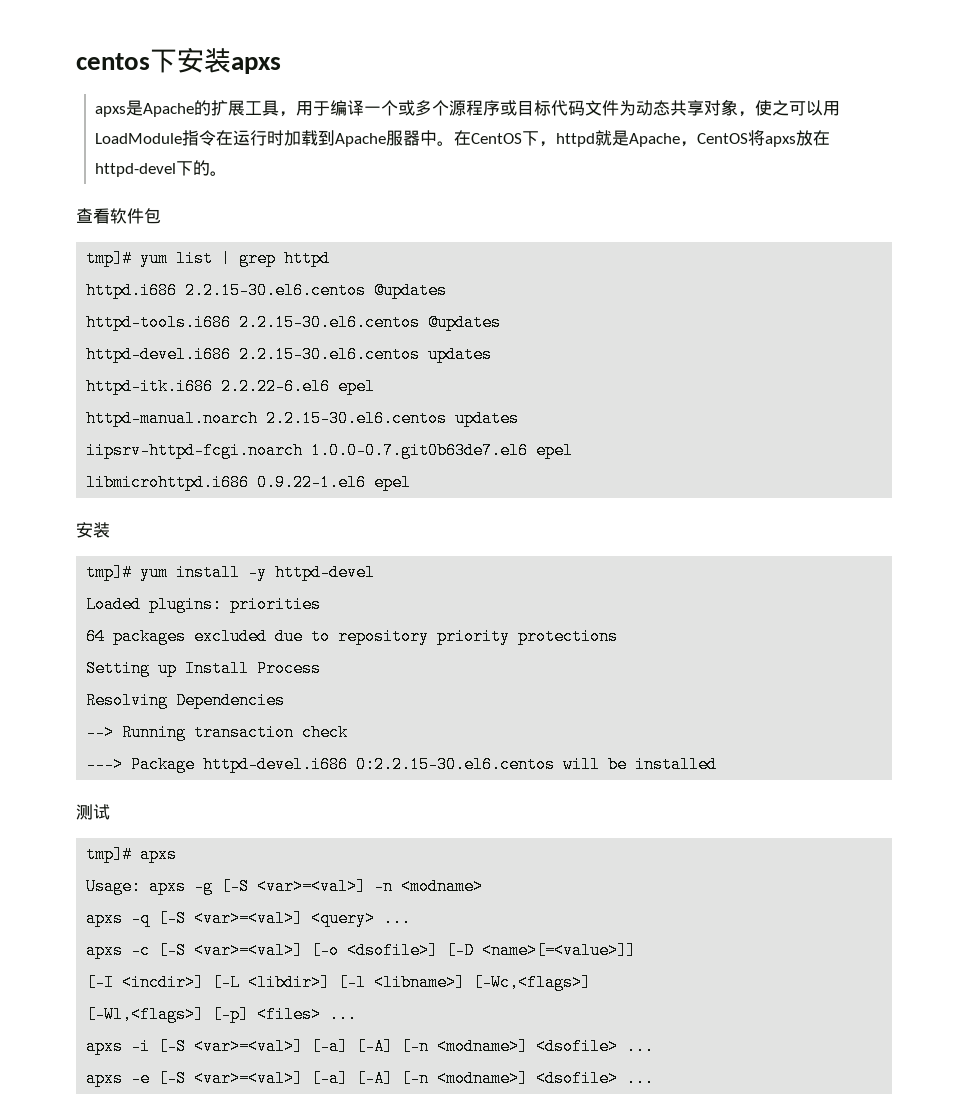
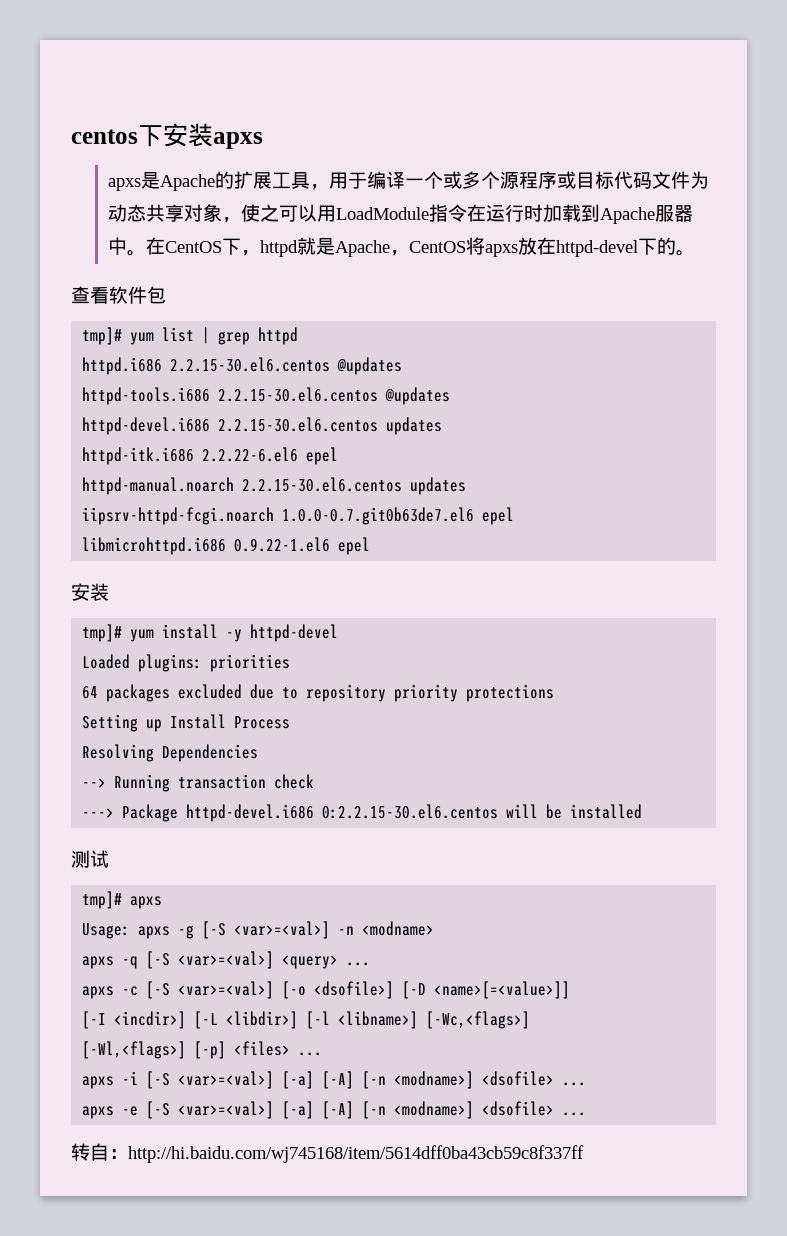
(655, 1078) none -> [71,1143,584,1163] // 转自：http://hi.baidu.com/wj745168/item/5614dff0ba43cb59c8f337ff

